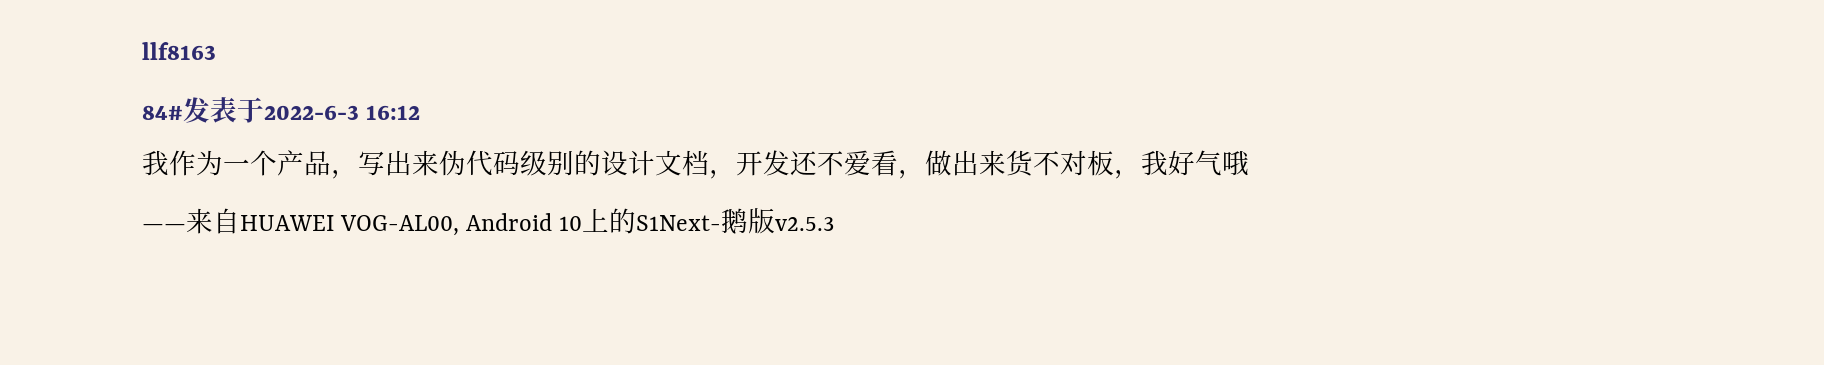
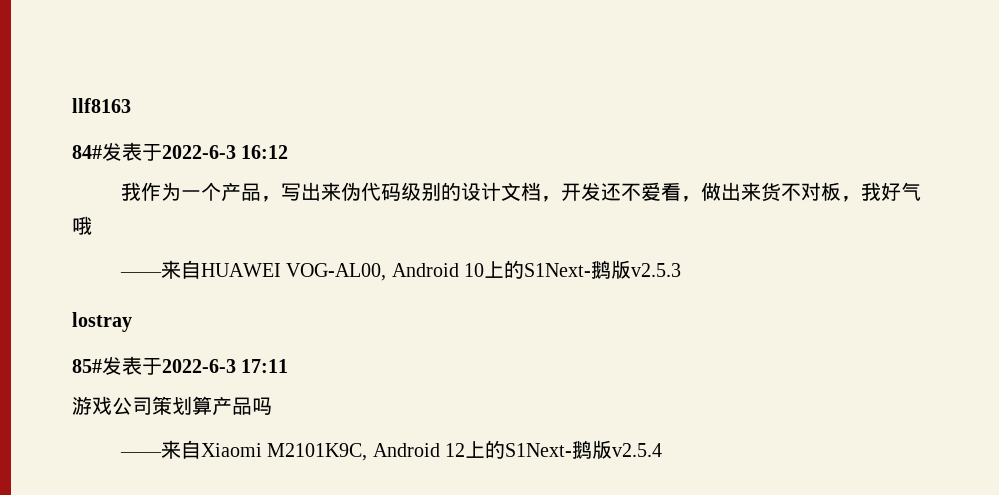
(835, 224) none -> [72,312,132,332] [72,356,289,375] [72,396,272,415] [119,440,663,461] // lostray // 85#发表于2022-6-3 17:11 // 游戏公司策划算产品吗 // ——来自Xiaomi M2101K9C, Android 12上的S1Next-鹅版v2.5.4

